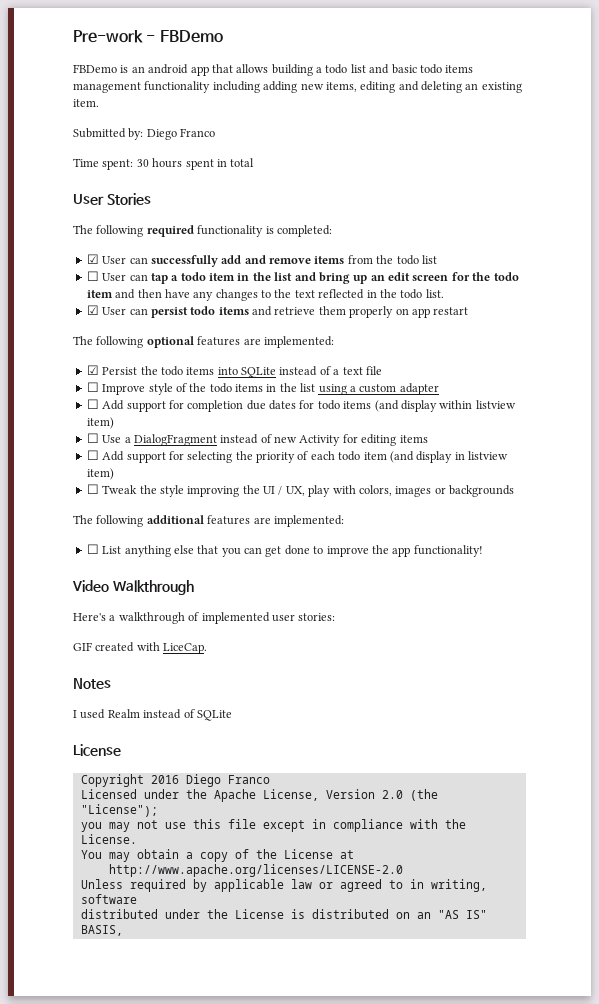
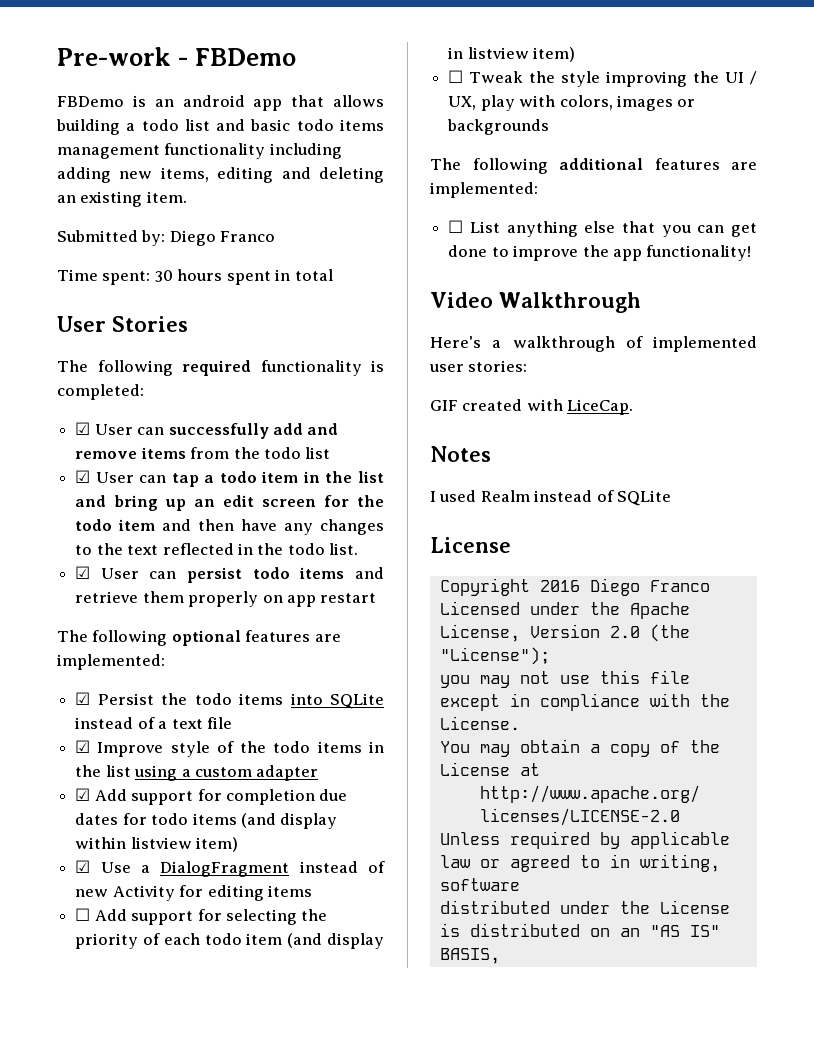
[86,271,99,281] ☐ -> [75,470,91,483] ☑
[86,382,99,392] ☐ -> [75,740,91,753] ☑
[86,399,99,409] ☐ -> [75,788,91,801] ☑
[86,433,99,443] ☐ -> [75,860,91,873] ☑

